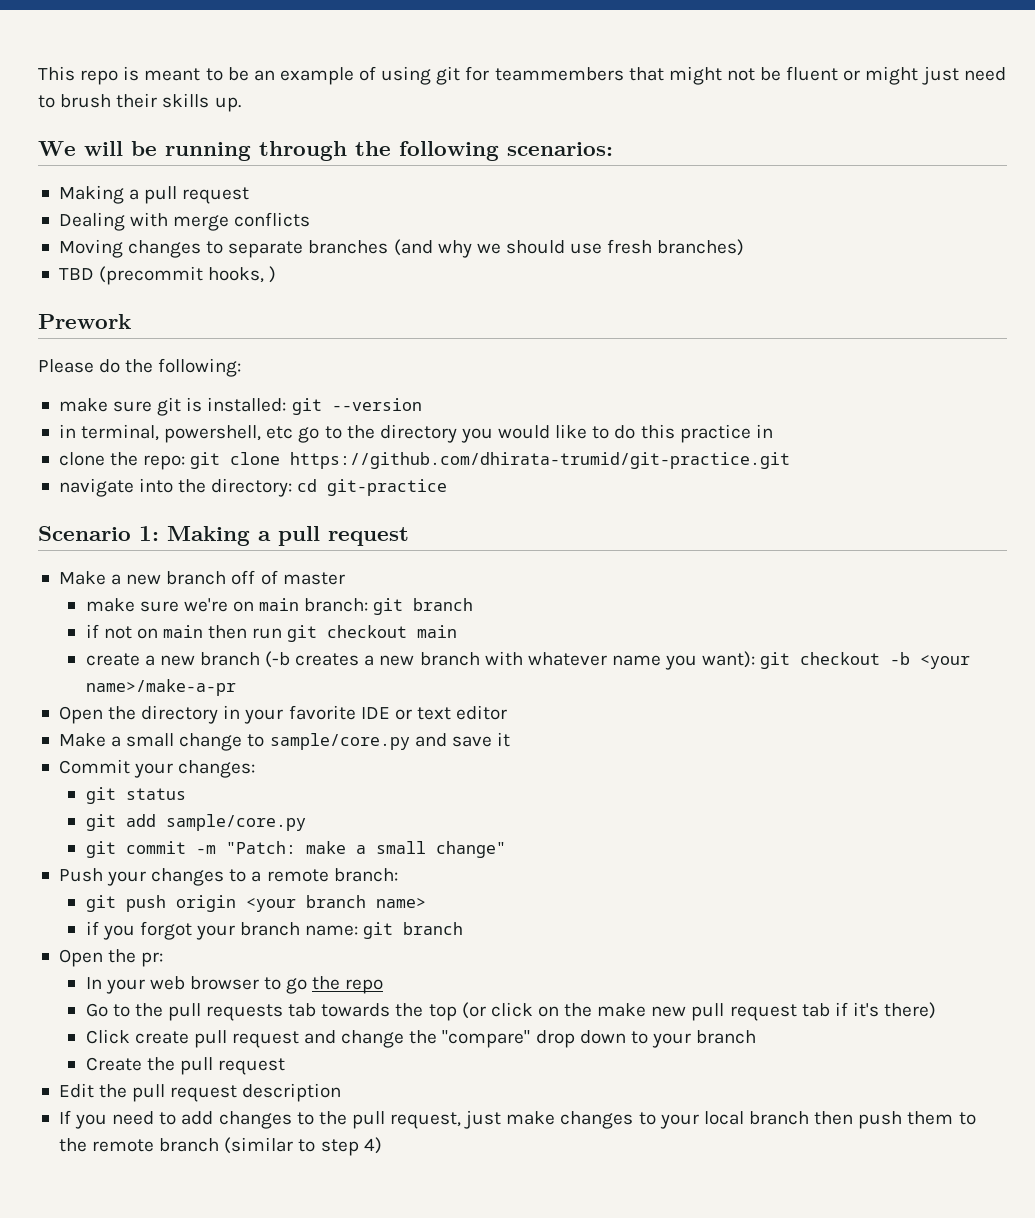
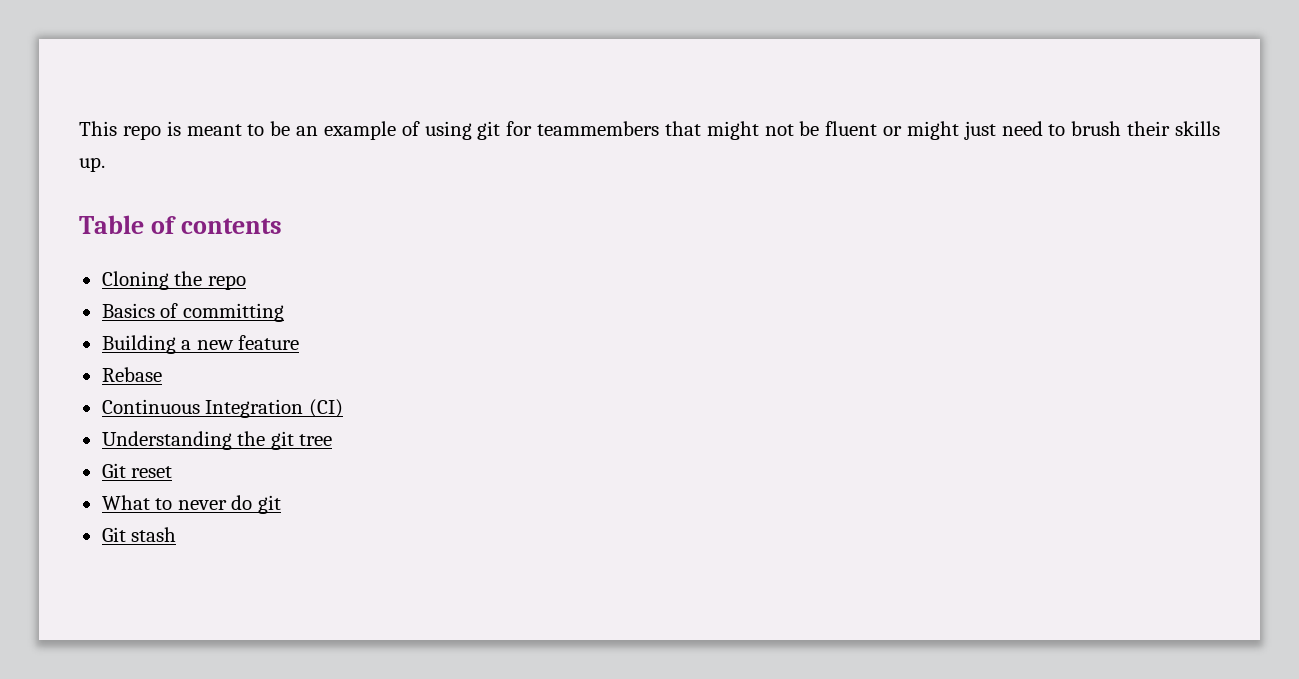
[38,141,613,161] [58,185,250,204] [58,212,311,231] [58,239,745,258] [58,266,277,285] [38,314,131,329] [38,358,242,377] [58,397,422,416] [58,424,773,443] [58,452,791,470] [58,478,448,497] [38,526,409,546] [58,570,345,585] [85,598,474,615] [85,624,458,642] [85,651,971,670] [85,679,236,696] [58,705,508,724] [58,732,510,751] [58,759,256,778] [85,787,186,804] [85,814,306,831] [85,841,506,858] [58,868,398,886] [85,895,426,912] [85,921,464,940] [58,949,164,967] [85,976,384,994] [85,1002,937,1021] [85,1029,757,1048] [85,1057,285,1075] [58,1083,342,1102] [58,1110,976,1129] [58,1137,382,1156] We will be running through the following scenarios: // Making a pull request // Dealing with merge conflicts // Moving changes to separate branches (and why we should use fresh branches) // TBD (precommit hooks, ) // Prework // Please do the following: // make sure git is installed: git --version // in terminal, powershell, etc go to the directory you would like to do this practice in // clone the repo: git clone https://github.com/dhirata-trumid/git-practice.git // navigate into the directory: cd git-practice // Scenario 1: Making a pull request // Make a new branch off of master // make sure we're on main branch: git branch // if not on main then run git checkout main // create a new branch (-b creates a new branch with whatever name you want): git checkout -b <your name>/make-a-pr // Open the directory in your favorite IDE or text editor // Make a small change to sample/core.py and save it // Commit your changes: // git status // git add sample/core.py // git commit -m "Patch: make a small change" // Push your changes to a remote branch: // git push origin <your branch name> // if you forgot your branch name: git branch // Open the pr: // In your web browser to go the repo // Go to the pull requests tab towards the top (or click on the make new pull request tab if it's there) // Click create pull request and change the "compare" drop down to your branch // Create the pull request // Edit the pull request description // If you need to add changes to the pull request, just make changes to your local branch then push them to the remote branch (similar to step 4) -> [79,215,283,234] [101,271,246,290] [101,303,284,322] [101,335,300,354] [101,367,162,382] [101,399,343,418] [101,431,333,450] [101,463,173,478] [101,495,281,514] [101,527,177,542] Table of contents // Cloning the repo // Basics of committing // Building a new feature // Rebase // Continuous Integration (CI) // Understanding the git tree // Git reset // What to never do git // Git stash

